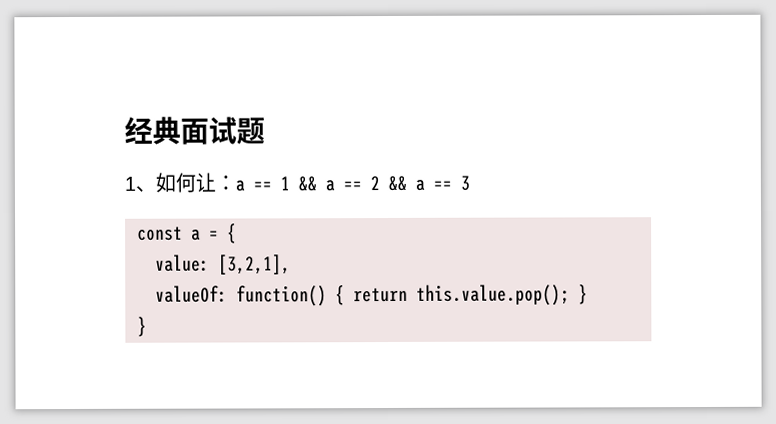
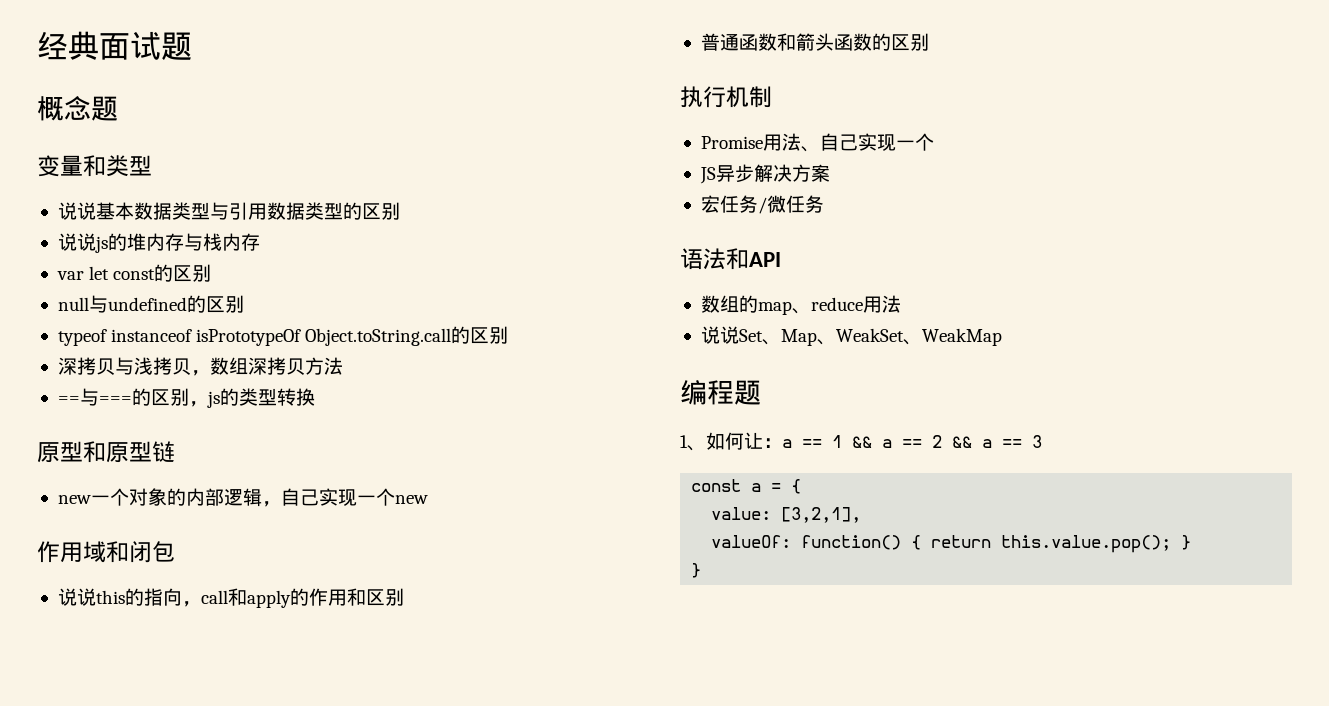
(265, 131) none -> [37,95,118,121] [37,155,152,177] [57,202,400,220] [57,233,260,253] [56,264,212,282] [57,295,244,313] [57,326,509,346] [57,357,343,376] [57,388,315,408] [37,441,175,463] [57,488,428,507] [37,541,175,563] [57,588,404,608] [700,33,929,51] [680,86,772,108] [700,133,934,152] [699,164,830,184] [700,195,824,214] [680,248,781,270] [700,295,901,315] [700,326,1002,346] [680,380,761,405] // 概念题 // 变量和类型 // 说说基本数据类型与引用数据类型的区别 // 说说js的堆内存与栈内存 // var let const的区别 // null与undefined的区别 // typeof instanceof isPrototypeOf Object.toString.call的区别 // 深拷贝与浅拷贝，数组深拷贝方法 // ==与===的区别，js的类型转换 // 原型和原型链 // new一个对象的内部逻辑，自己实现一个new // 作用域和闭包 // 说说this的指向，call和apply的作用和区别 // 普通函数和箭头函数的区别 // 执行机制 // Promise用法、自己实现一个 // JS异步解决方案 // 宏任务/微任务 // 语法和API // 数组的map、reduce用法 // 说说Set、Map、WeakSet、WeakMap // 编程题

